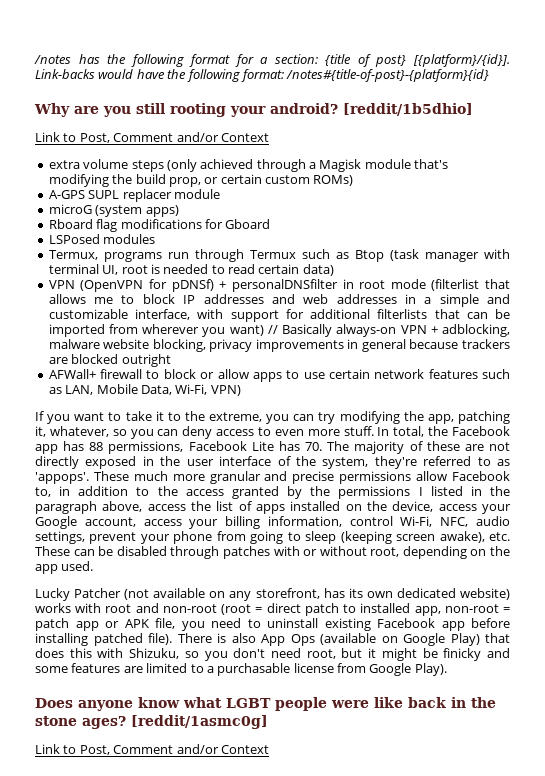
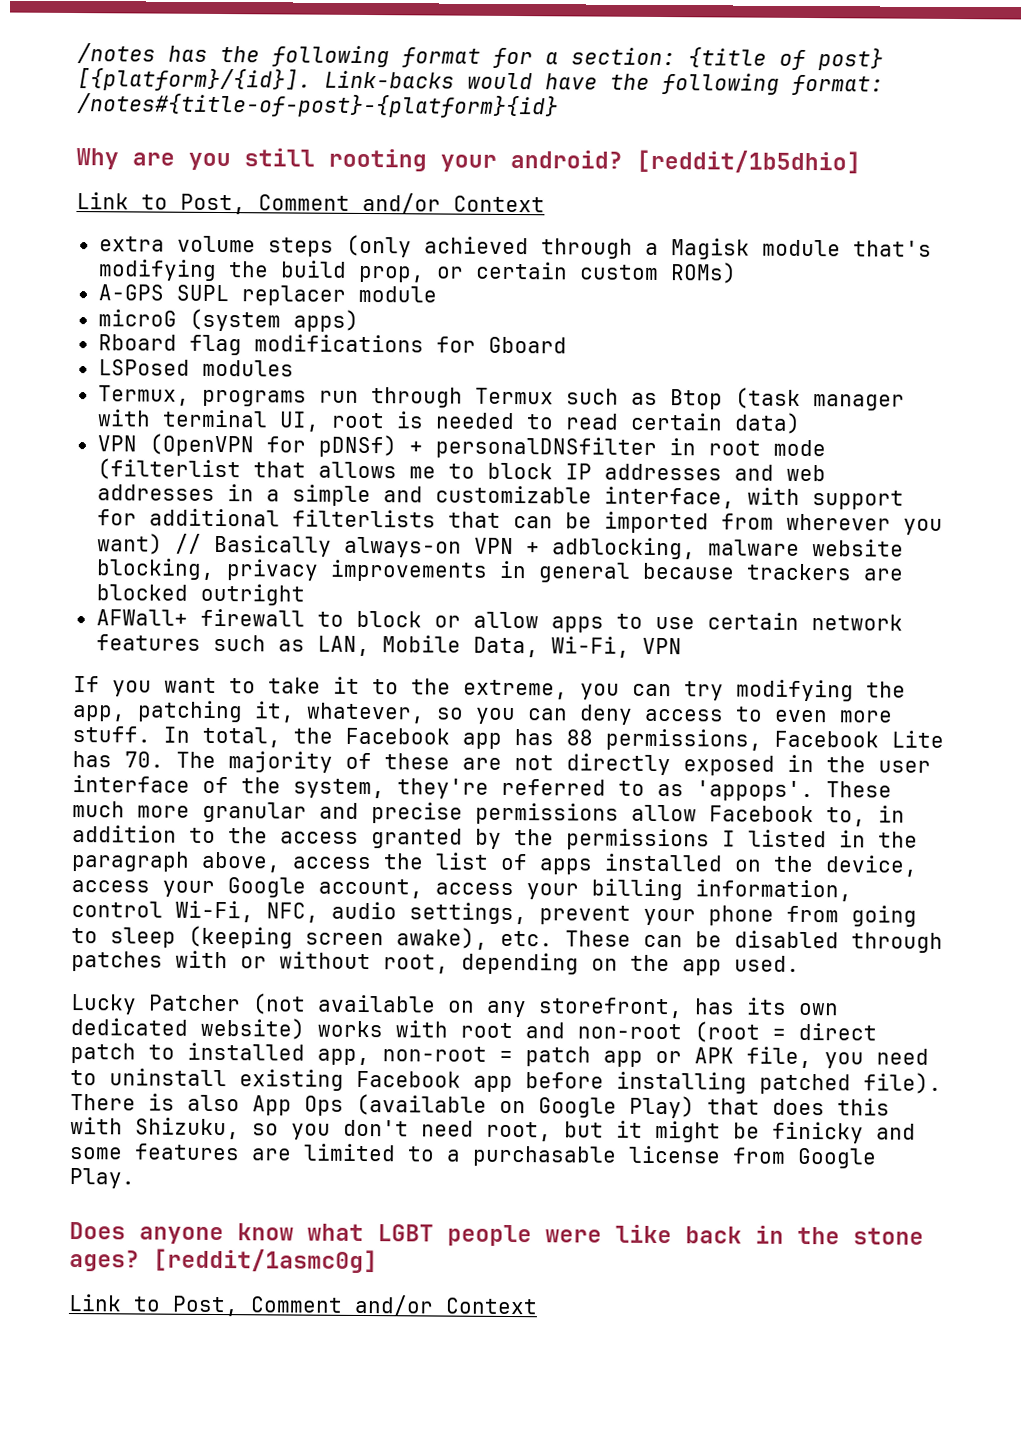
[210,385,241,396] VPN) -> [641,637,682,655] VPN
[414,663,447,676] Play). -> [69,1168,135,1189] Play.

